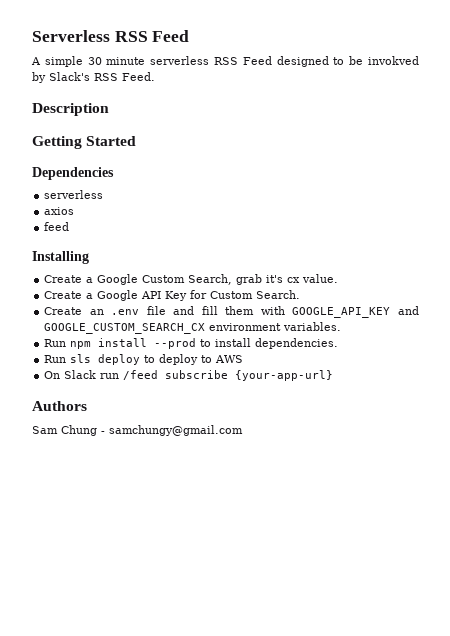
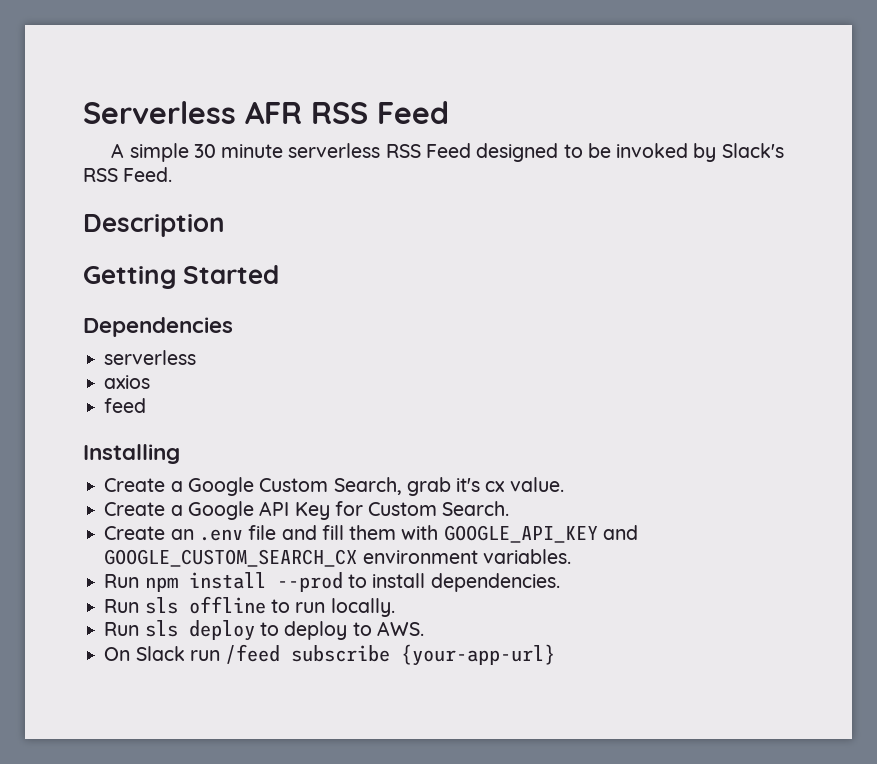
(110, 36) none -> [245,101,302,124] AFR
[368,56,420,65] invokved -> [616,143,689,158] invoked
(339, 343) none -> [104,596,395,617] // Run sls offline to run locally.
[215,355,244,363] AWS -> [376,621,424,636] AWS.
[32,401,87,411] [32,425,243,436] // Authors // Sam Chung - samchungy@gmail.com -> (556, 655) none

